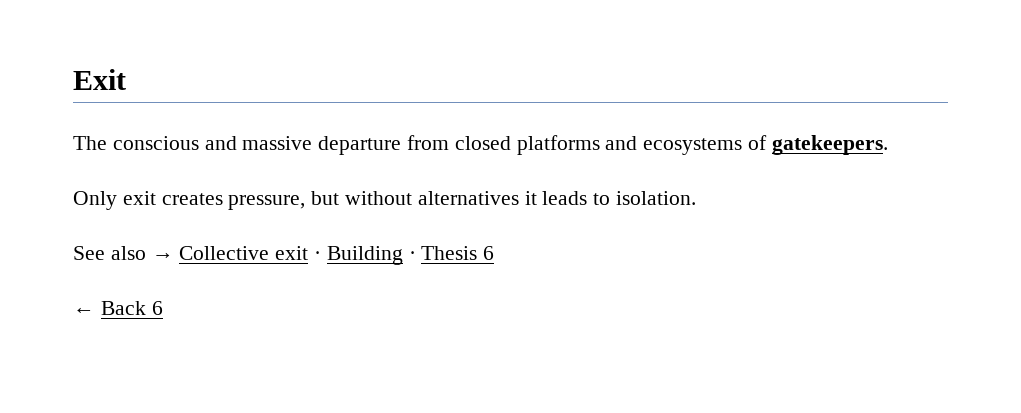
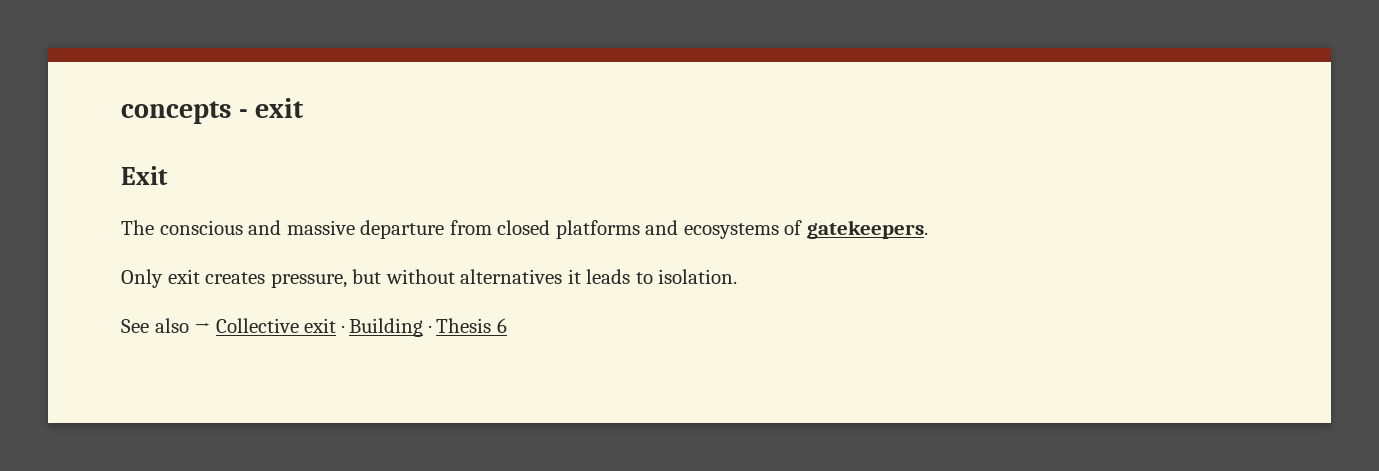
(73, 79) none -> [121,98,305,124] concepts - exit //
[73,301,163,315] // ← Back 6 -> (507, 325) none

